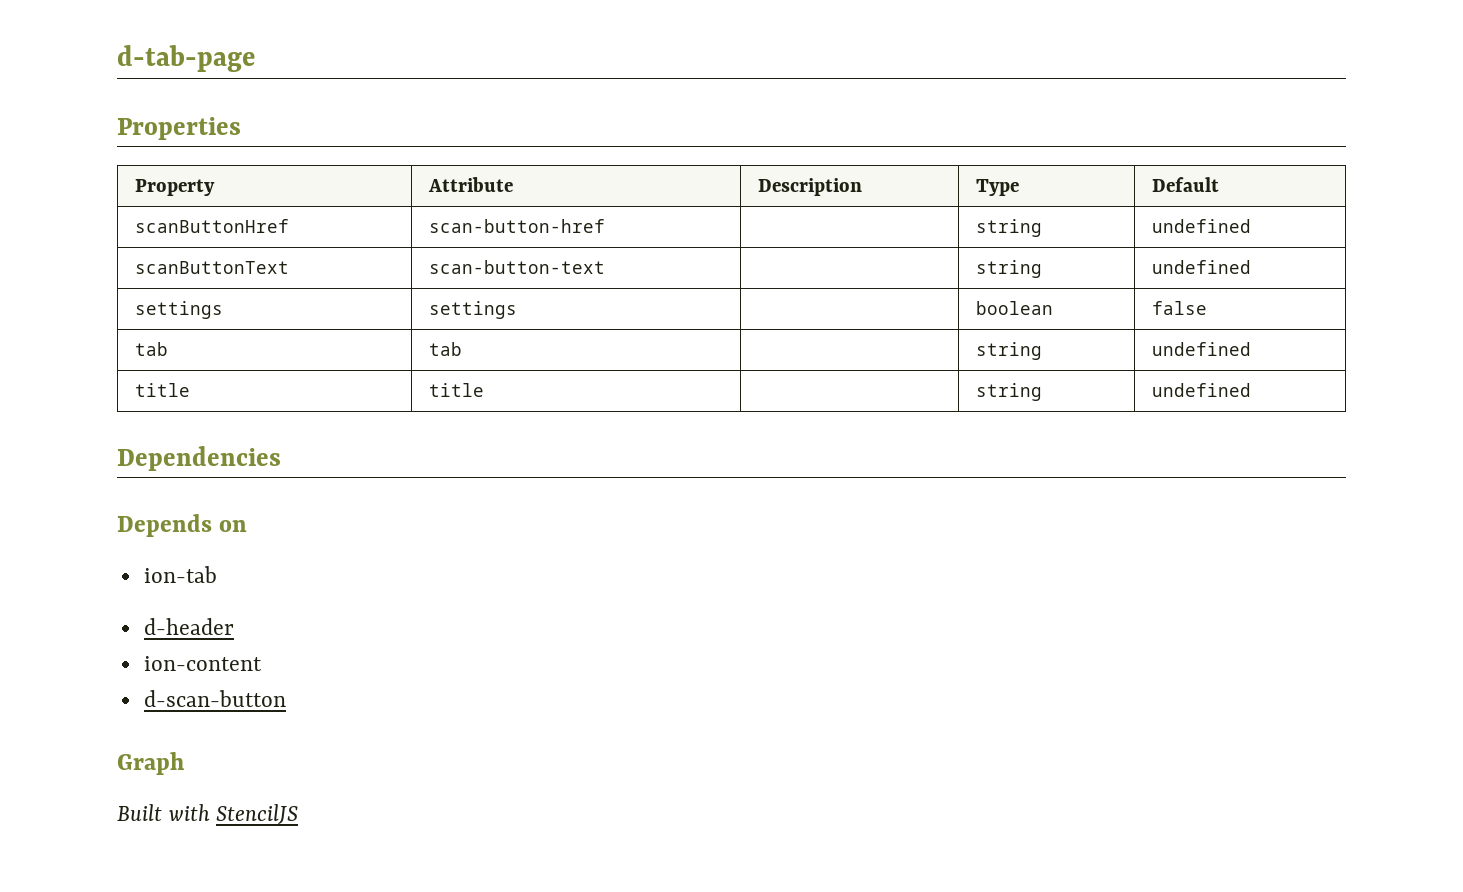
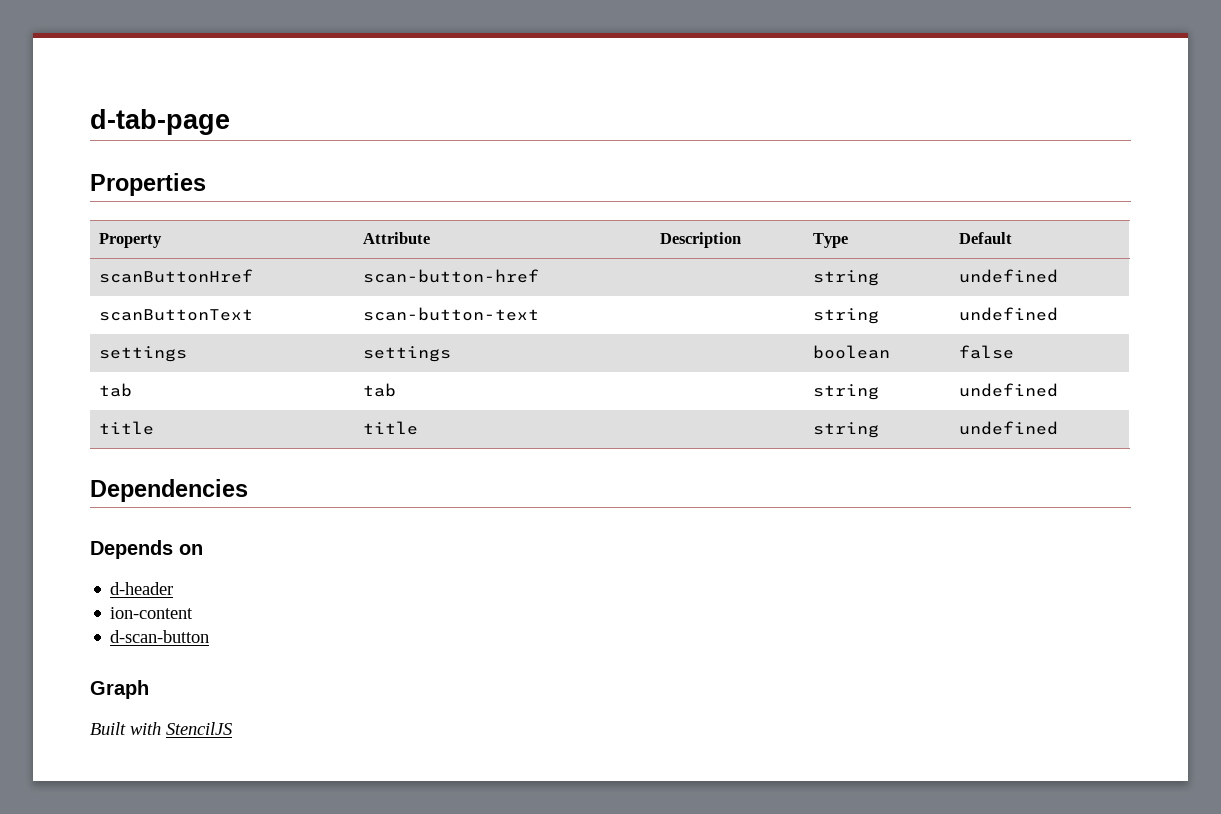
[143,566,217,583] // ion-tab -> (203, 549) none

